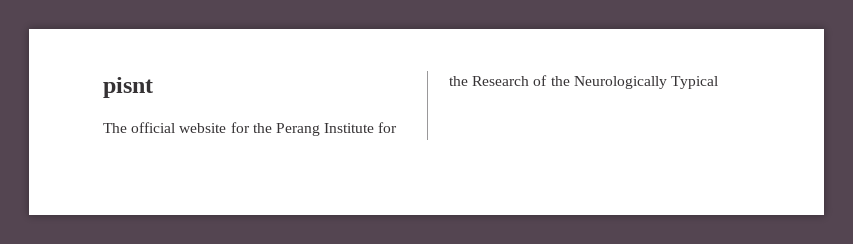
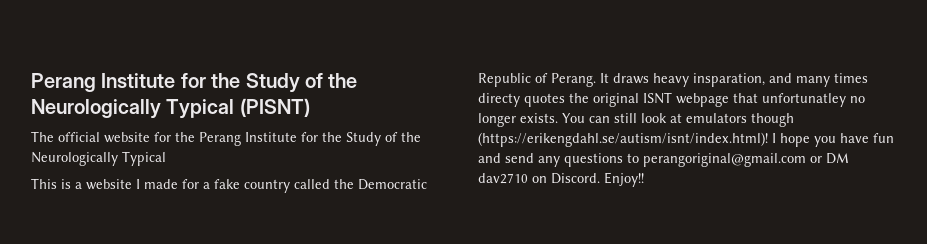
[103,77,153,98] pisnt -> [31,73,358,93] [31,98,310,119] Perang Institute for the Study of the Neurologically Typical (PISNT)
[472,75,718,89] Research of the Neurologically Typical -> [346,132,421,146] [31,151,166,166] [31,178,427,193] [478,73,868,87] [478,92,865,107] [478,113,794,127] [478,132,894,147] [478,153,849,167] [478,172,644,187] Study of the Neurologically Typical // This is a website I made for a fake country called the Democratic Republic of Perang. It draws heavy insparation, and many times directy quotes the original ISNT webpage that unfortunatley no longer exists. You can still look at emulators though (https://erikengdahl.se/autism/isnt/index.html)! I hope you have fun and send any questions to perangoriginal@gmail.com or DM dav2710 on Discord. Enjoy!!

